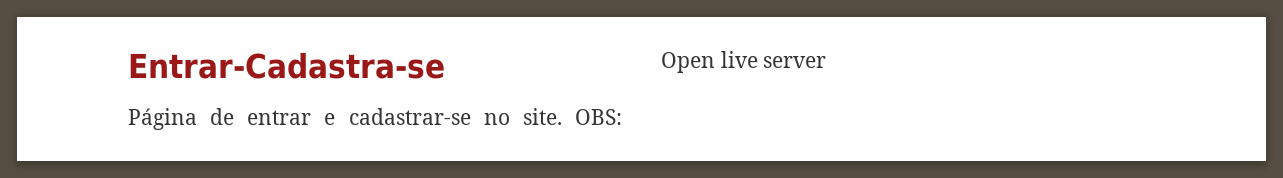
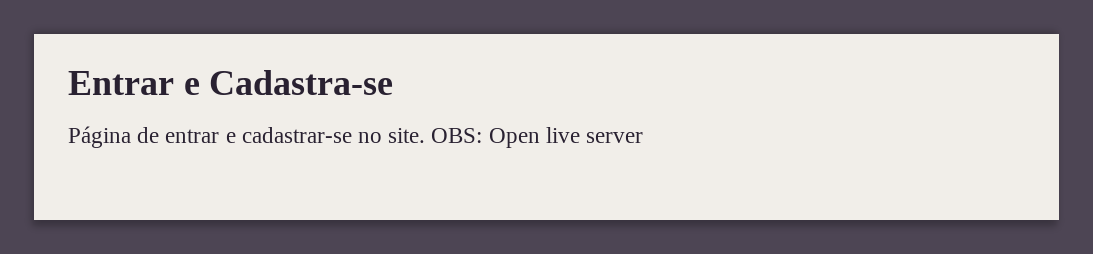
[128,52,445,79] Entrar-Cadastra-se -> [68,70,394,95] Entrar e Cadastra-se

